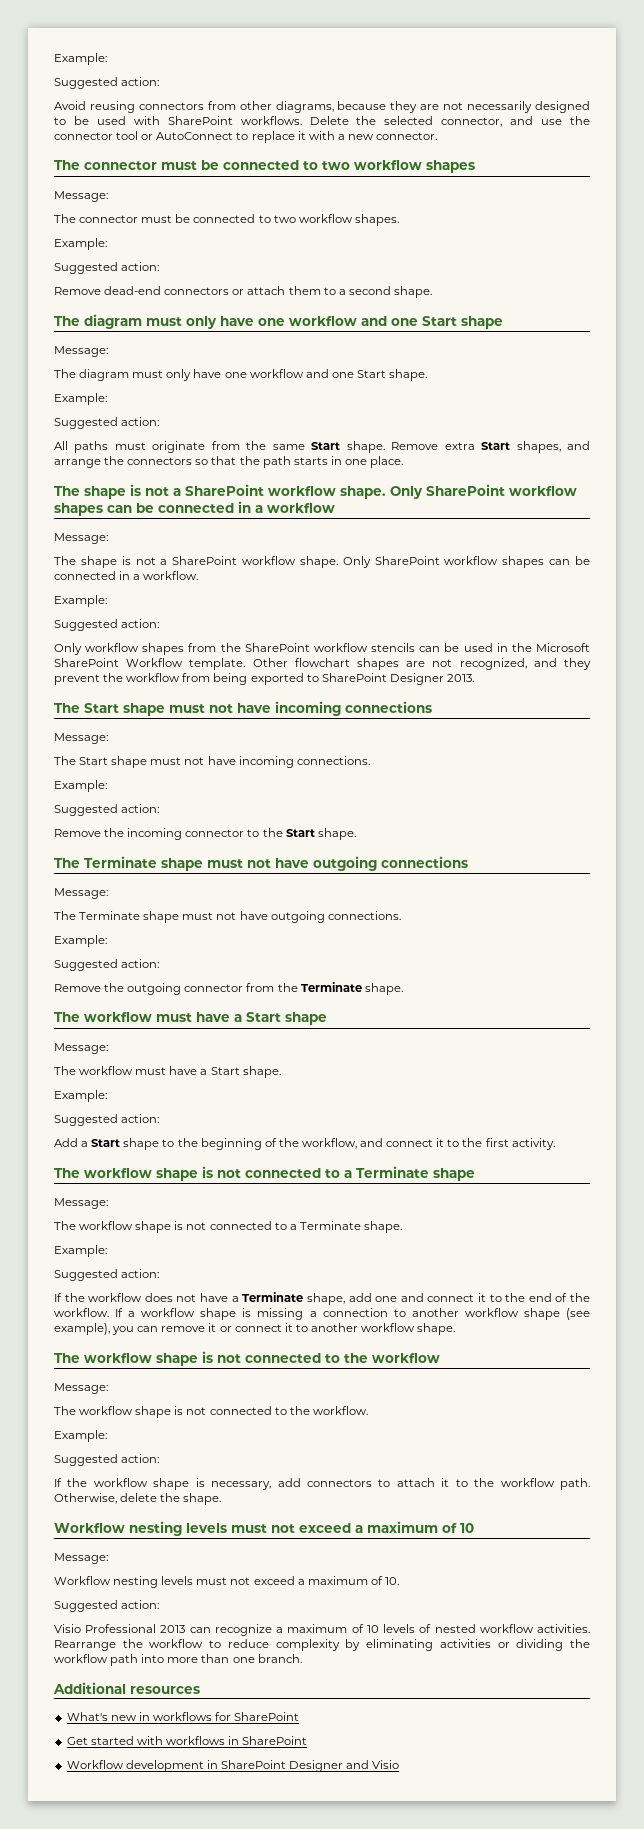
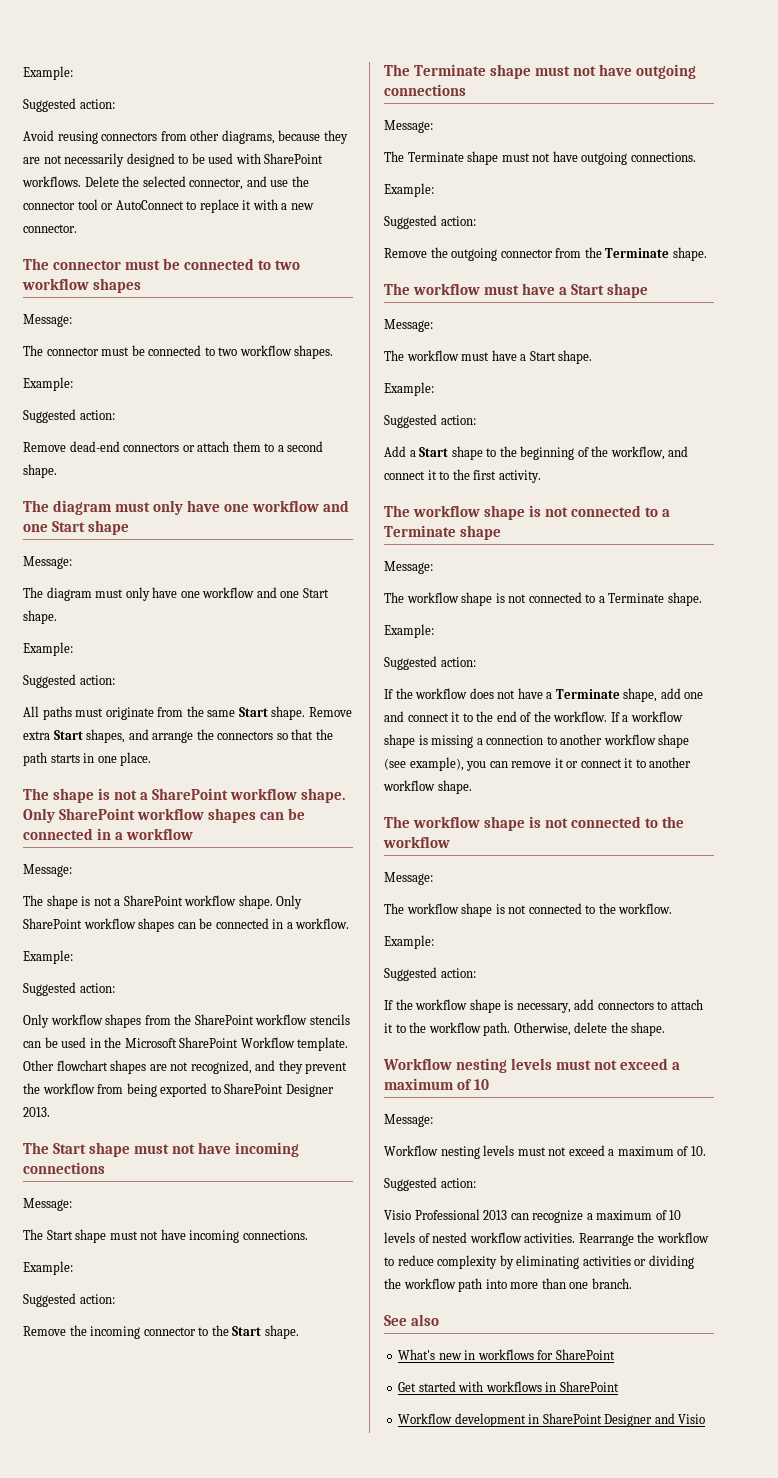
[53,1682,200,1694] Additional resources -> [384,1314,440,1326] See also

